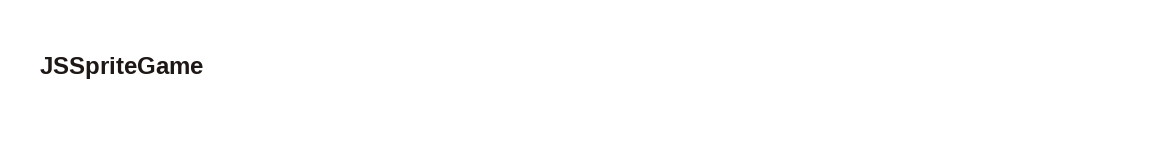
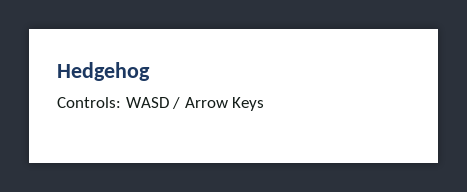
[40,57,203,79] JSSpriteGame -> [57,62,150,81] [57,97,265,111] Hedgehog // Controls: WASD / Arrow Keys

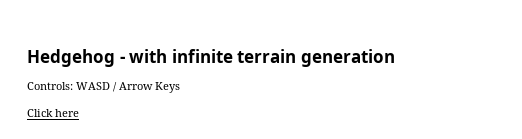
(150, 71) none -> [119,49,395,67] - with infinite terrain generation
(265, 104) none -> [27,109,79,117] // Click here

